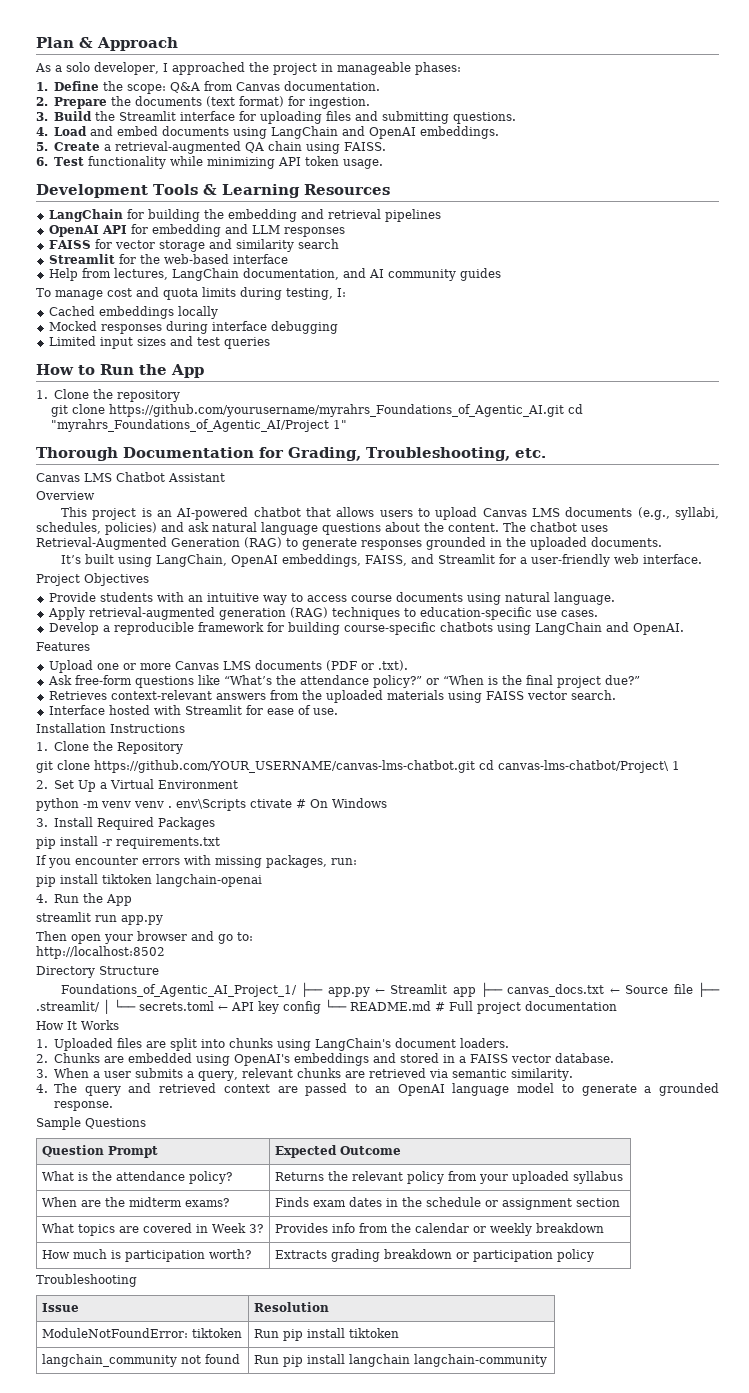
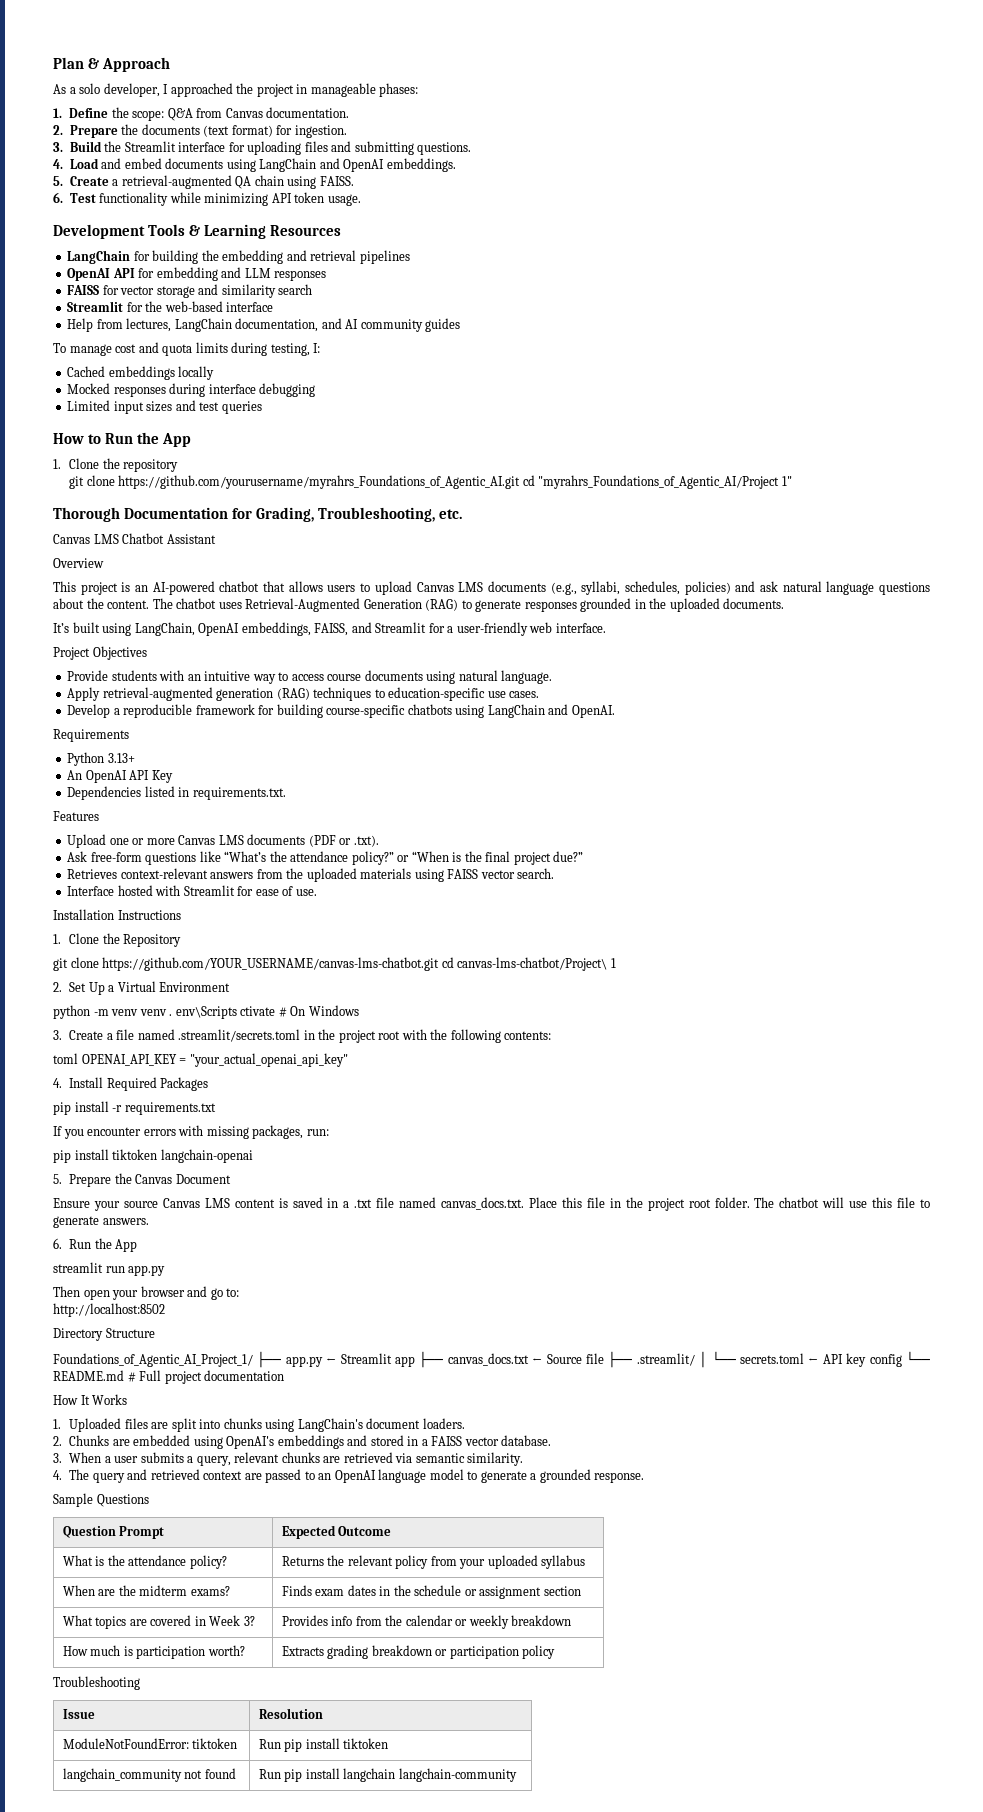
(684, 629) none -> [53,729,129,742] [67,752,135,766] [67,770,173,783] [67,786,286,800] // Requirements // Python 3.13+ // An OpenAI API Key // Dependencies listed in requirements.txt.
(48, 822) none -> [69,1029,552,1043] [53,1053,348,1067] [53,1078,62,1088] Create a file named .streamlit/secrets.toml in the project root with the following contents: // toml OPENAI_API_KEY = "your_actual_openai_api_key" // 4.
[36,894,48,903] 4. -> [53,1173,231,1187] [53,1197,931,1211] [53,1216,149,1228] [53,1238,62,1249] 5. Prepare the Canvas Document // Ensure your source Canvas LMS content is saved in a .txt file named canvas_docs.txt. Place this file in the project root folder. The chatbot will use this file to generate answers. // 6.

